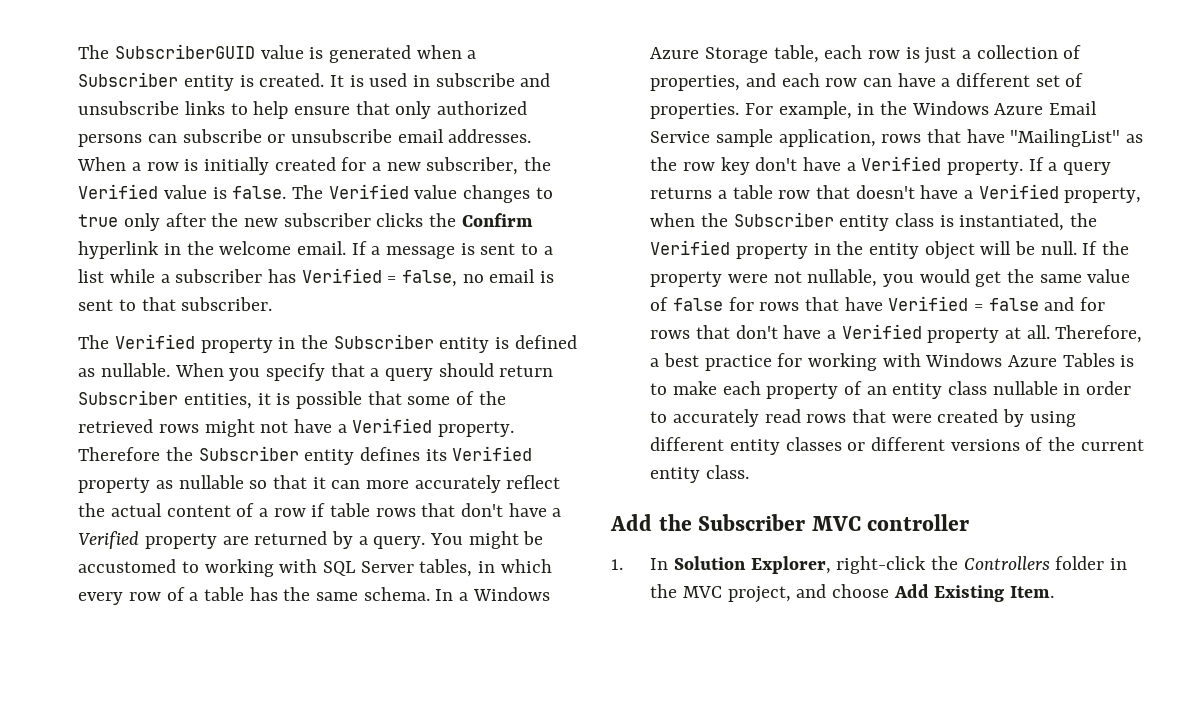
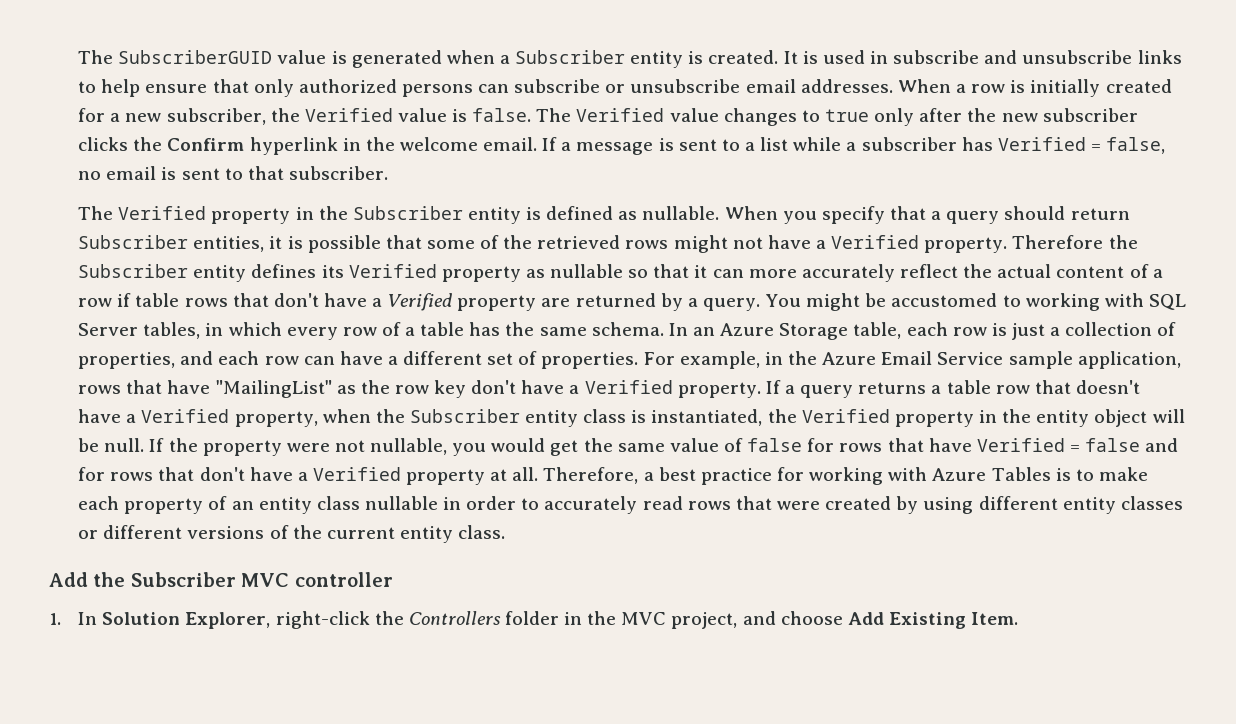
[459,587,550,601] a Windows -> [693,327,716,336] an
[911,101,989,115] Windows -> (818, 358) none
[925,353,1003,367] Windows -> (928, 474) none

